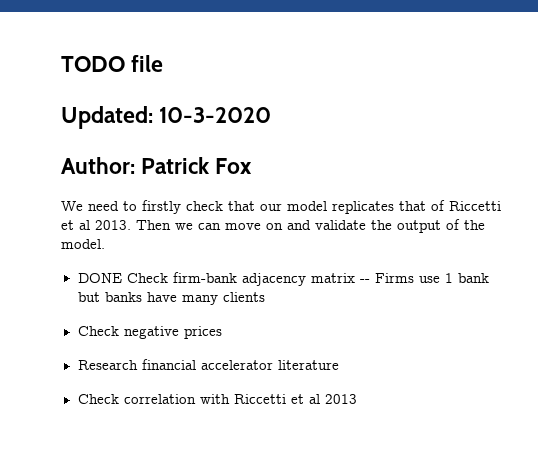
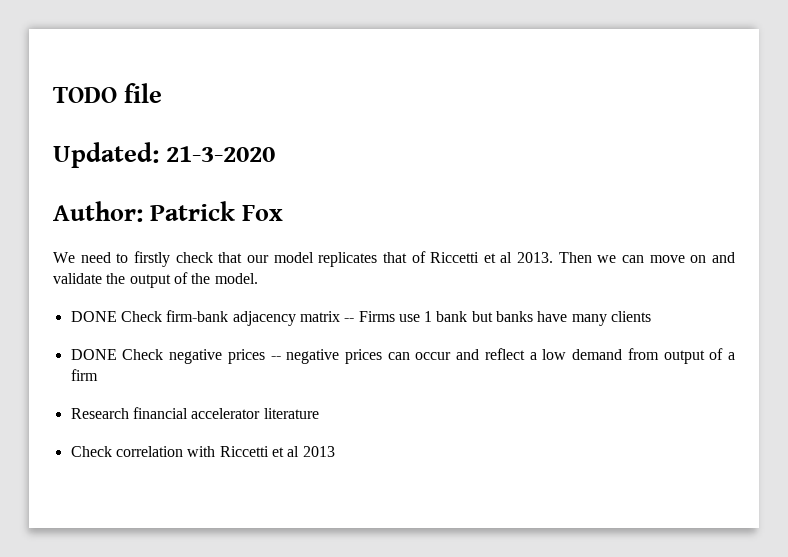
[159,107,272,123] 10-3-2020 -> [166,146,276,162] 21-3-2020
(265, 297) none -> [70,349,117,360] DONE
(222, 332) none -> [270,348,736,364] [70,369,98,381] -- negative prices can occur and reflect a low demand from output of a firm

